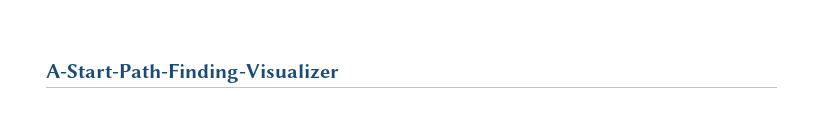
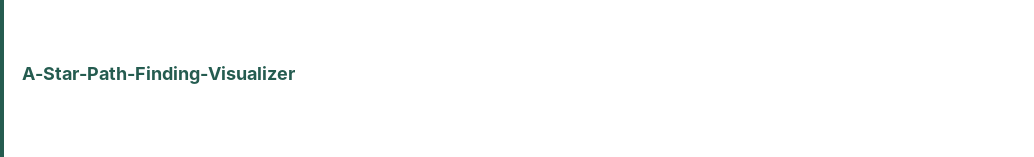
[46,63,339,83] A-Start-Path-Finding-Visualizer -> [22,66,295,84] A-Star-Path-Finding-Visualizer

